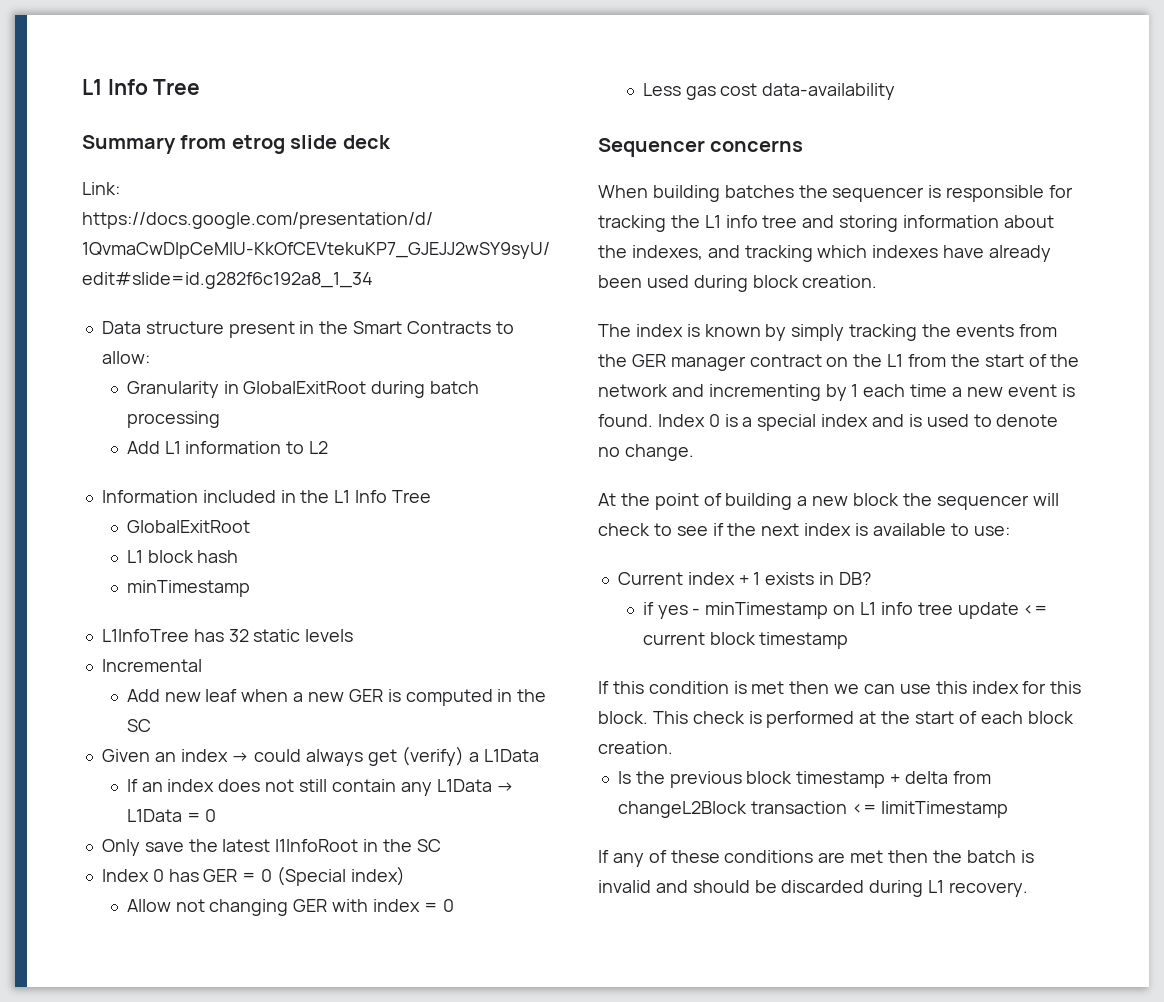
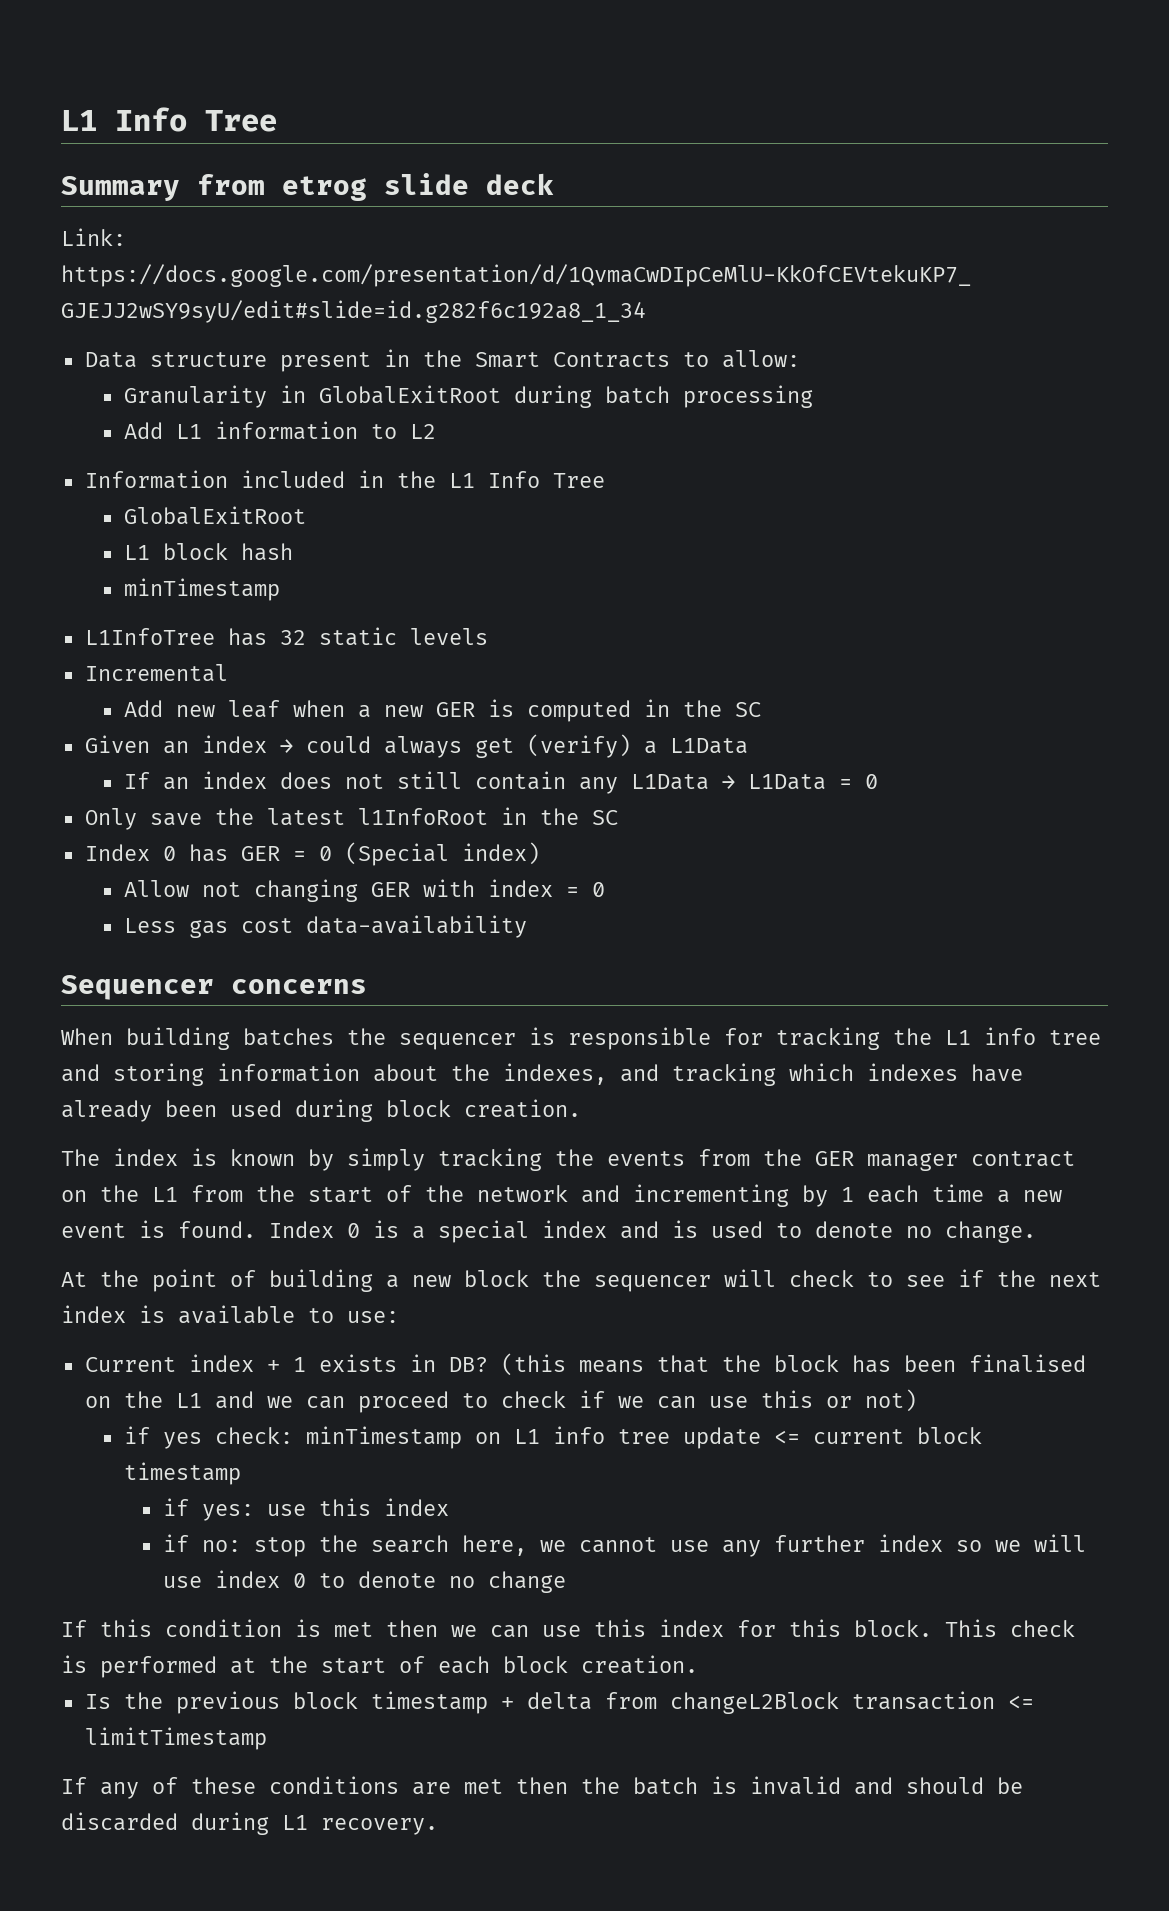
(871, 578) none -> [500,1353,1086,1376] [84,1389,917,1413] (this means that the block has been finalised on the L1 and we can proceed to check if we can use this or not)
[692,608,701,615] - -> [214,1427,293,1444] check:
(849, 640) none -> [162,1498,449,1521] [162,1534,1086,1557] [162,1570,566,1593] // if yes: use this index // if no: stop the search here, we cannot use any further index so we will use index 0 to denote no change

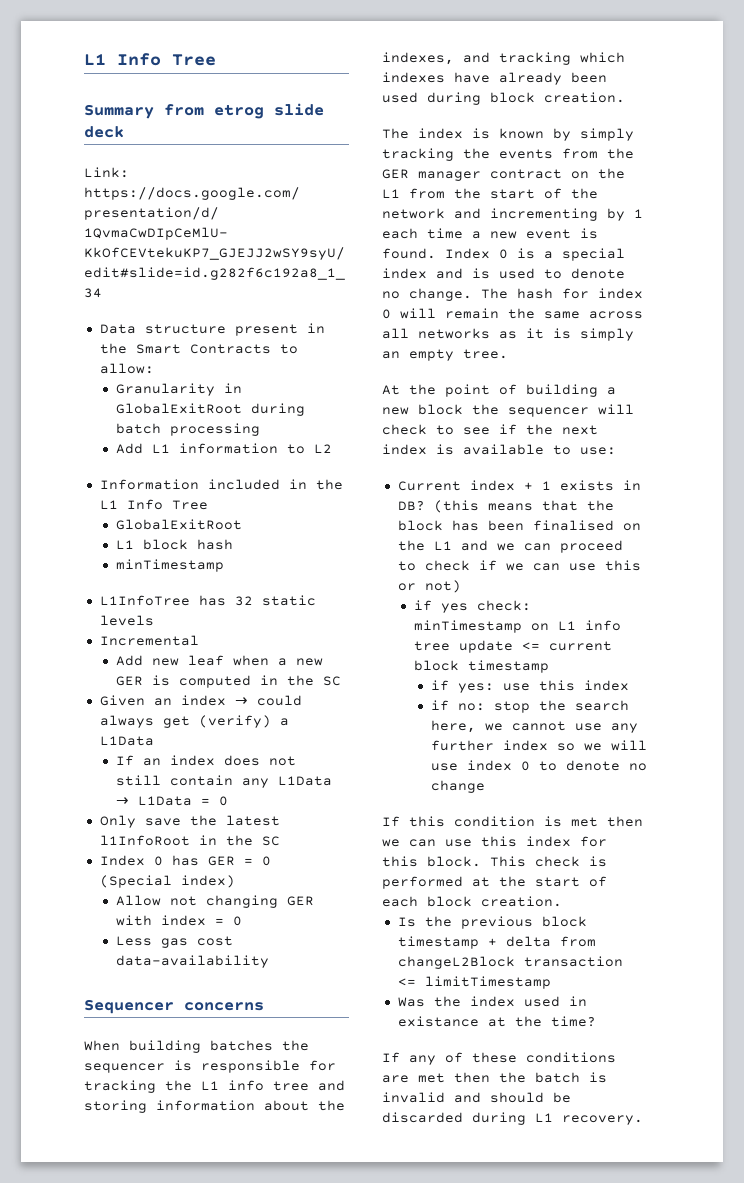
(1036, 1232) none -> [481,288,643,299] [382,308,643,319] [382,328,634,341] [382,349,508,361] The hash for index 0 will remain the same across all networks as it is simply an empty tree.
(267, 1738) none -> [397,996,587,1007] [397,1016,596,1027] // Was the index used in existance at the time?

